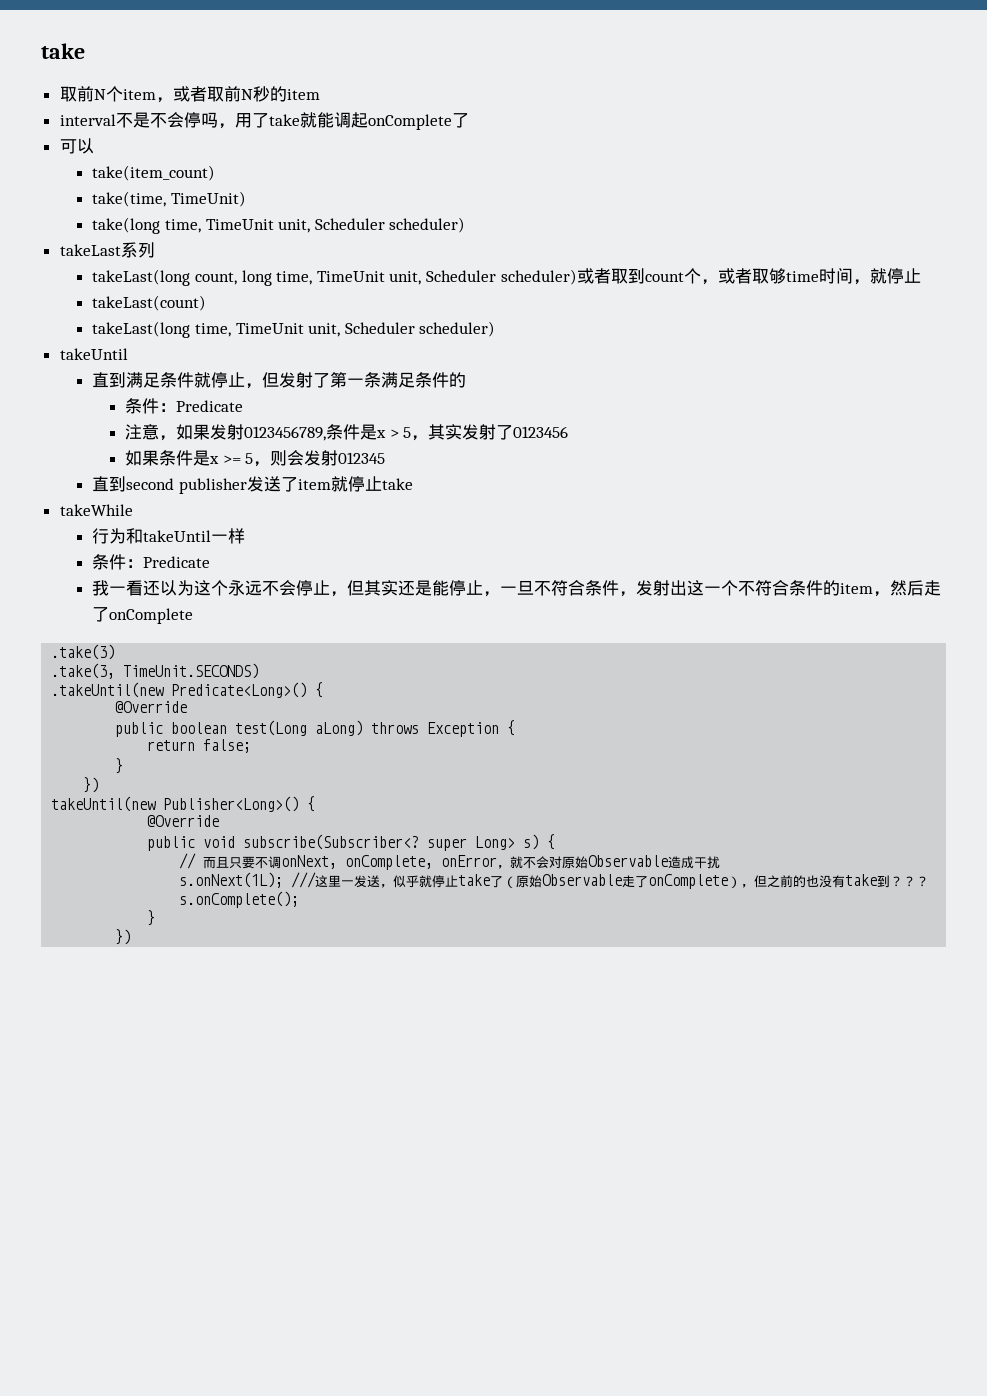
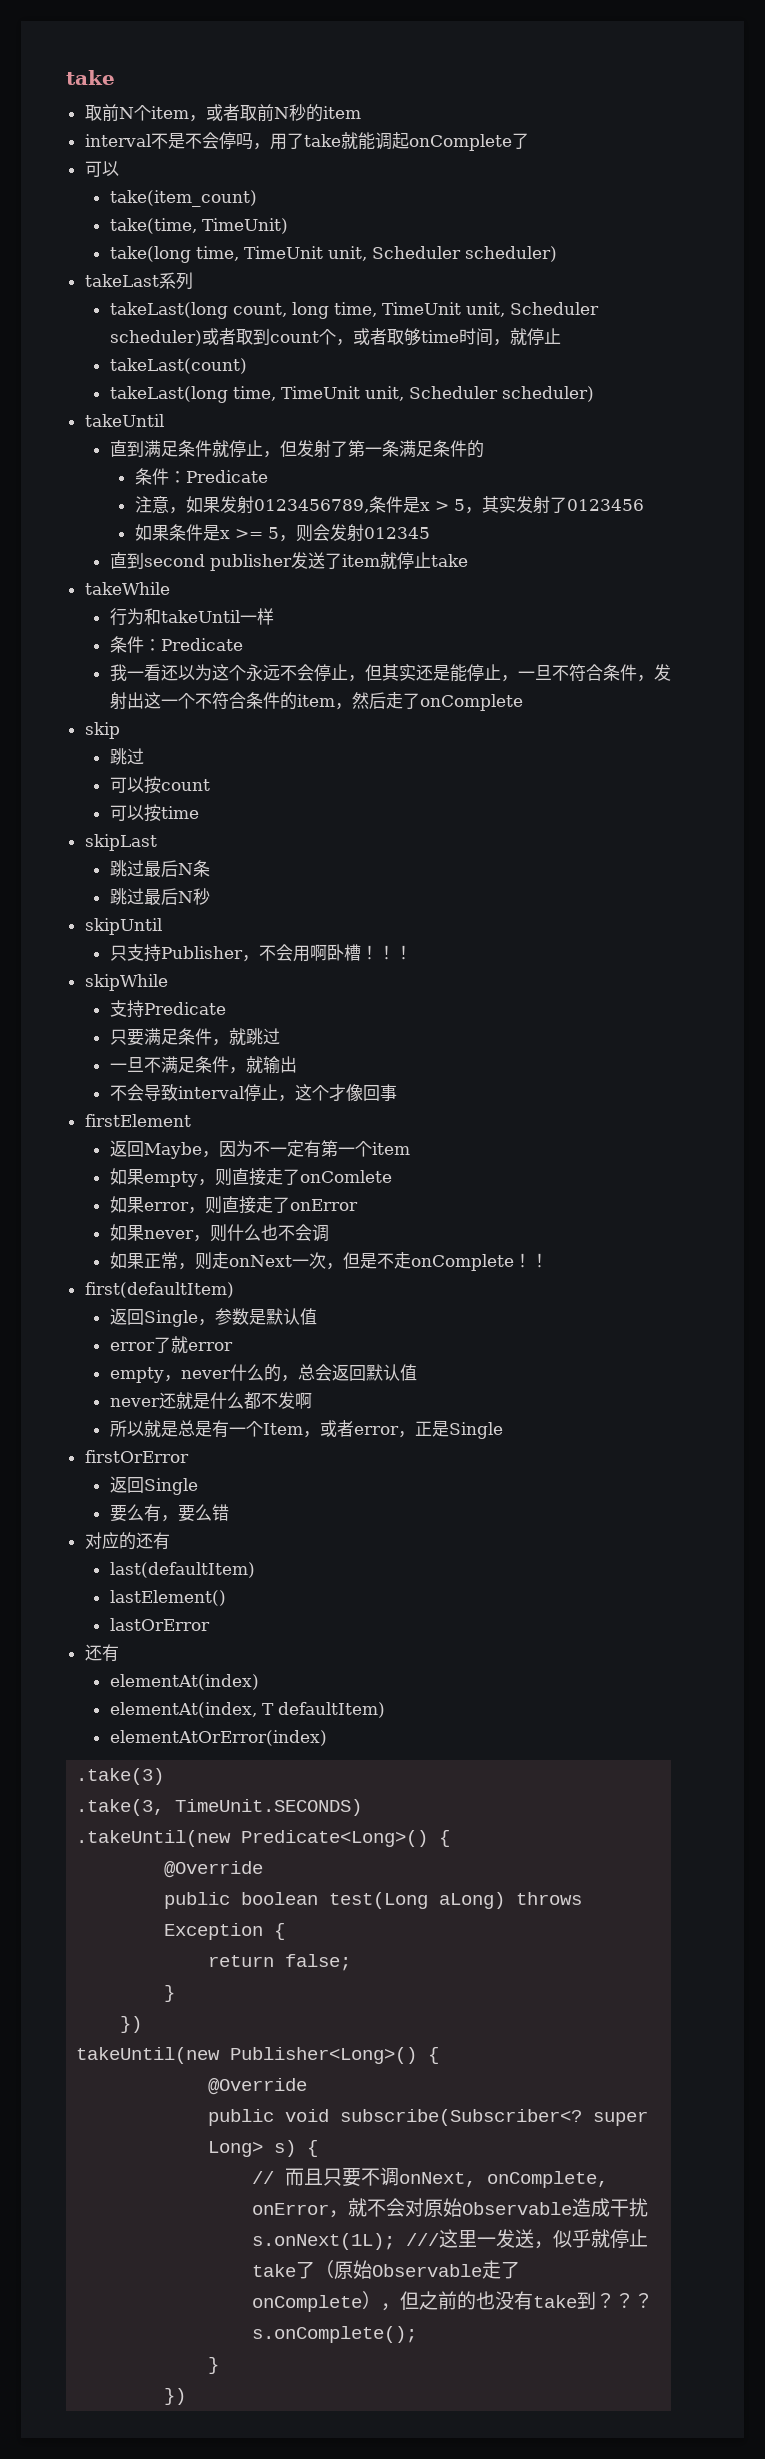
(194, 616) none -> [84,722,120,739] [109,748,144,765] [109,776,210,794] [109,804,199,822] [84,834,157,851] [109,860,210,877] [109,888,210,905] [84,918,162,935] [109,944,412,962] [84,974,168,991] [109,1000,226,1018] [109,1028,280,1046] [109,1056,297,1074] [109,1084,397,1102] [84,1114,191,1127] [109,1140,410,1159] [109,1168,392,1187] [109,1196,358,1214] [109,1224,329,1242] [109,1252,548,1271] [84,1282,234,1298] [109,1308,317,1327] [109,1336,233,1353] [109,1364,417,1383] [109,1392,312,1409] [109,1420,503,1439] [84,1450,189,1463] [109,1476,198,1495] [109,1504,229,1522] [84,1532,170,1550] [109,1562,255,1578] [109,1590,226,1606] [109,1618,210,1631] [84,1644,119,1662] [109,1674,259,1690] [109,1702,385,1718] [109,1730,327,1746] // skip // 跳过 // 可以按count // 可以按time // skipLast // 跳过最后N条 // 跳过最后N秒 // skipUntil // 只支持Publisher，不会用啊卧槽！！！ // skipWhile // 支持Predicate // 只要满足条件，就跳过 // 一旦不满足条件，就输出 // 不会导致interval停止，这个才像回事 // firstElement // 返回Maybe，因为不一定有第一个item // 如果empty，则直接走了onComlete // 如果error，则直接走了onError // 如果never，则什么也不会调 // 如果正常，则走onNext一次，但是不走onComplete！！ // first(defaultItem) // 返回Single，参数是默认值 // error了就error // empty，never什么的，总会返回默认值 // never还就是什么都不发啊 // 所以就是总是有一个Item，或者error，正是Single // firstOrError // 返回Single // 要么有，要么错 // 对应的还有 // last(defaultItem) // lastElement() // lastOrError // 还有 // elementAt(index) // elementAt(index, T defaultItem) // elementAtOrError(index)

